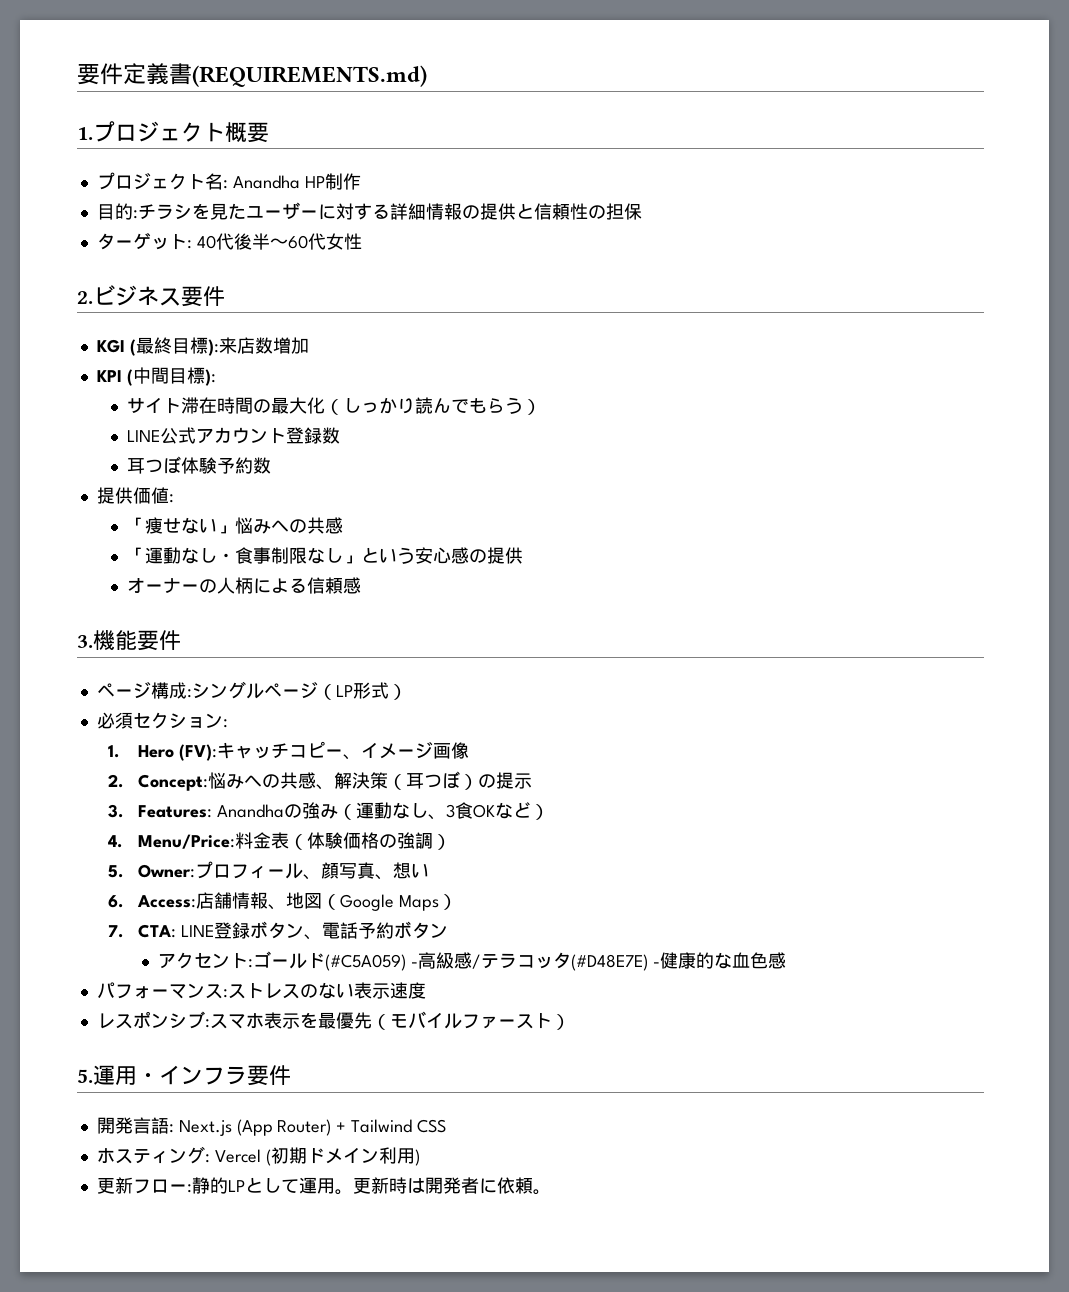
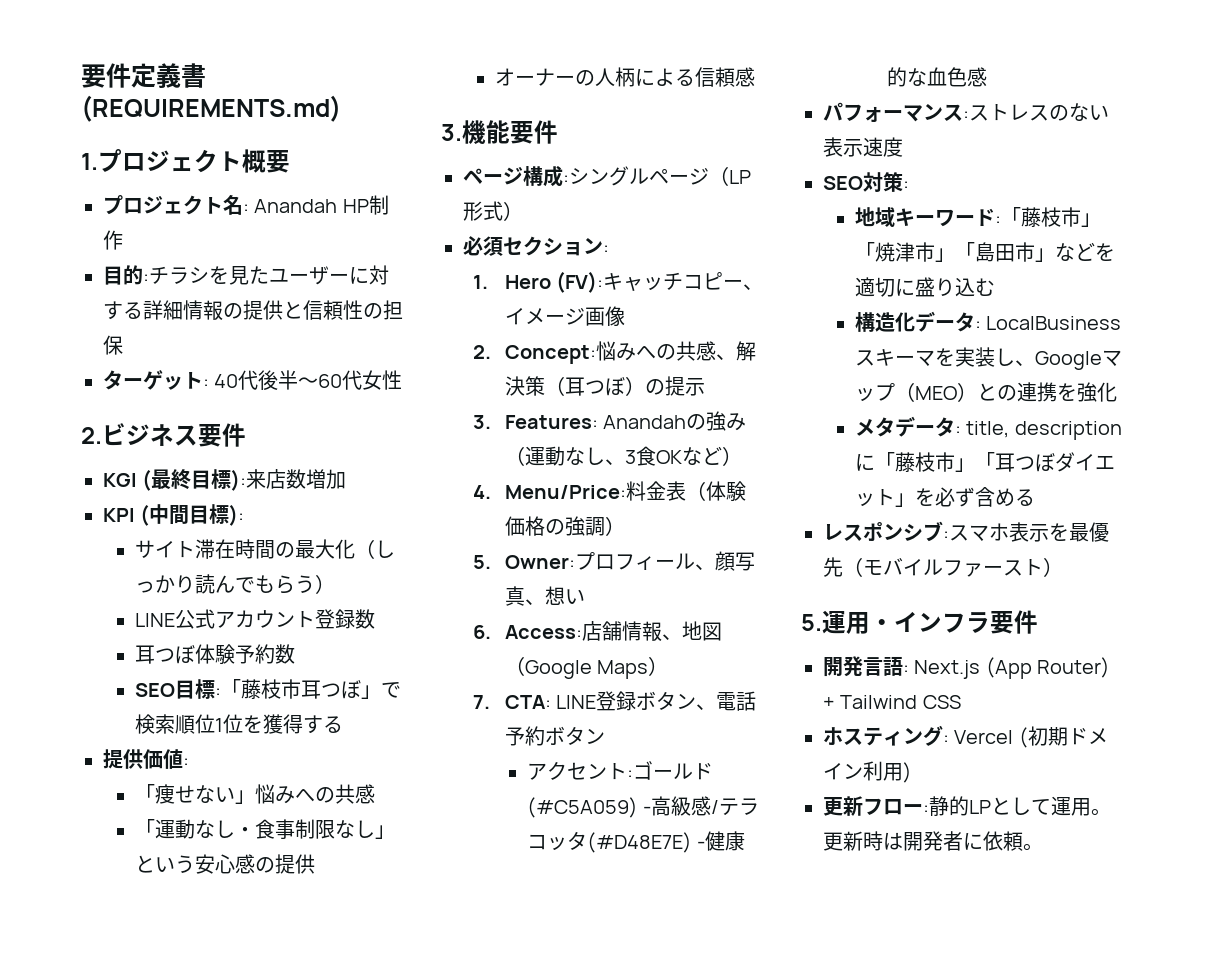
[232,175,300,189] Anandha -> [254,199,338,213] Anandah
(272, 465) none -> [134,679,401,699] [134,714,343,734] // SEO目標:「藤枝市耳つぼ」で検索順位1位を獲得する
[217,804,285,818] Anandha -> [603,415,687,429] Anandah
(426, 990) none -> [823,172,909,192] [854,207,1101,227] [854,242,1115,262] [854,277,995,297] [854,311,1122,332] [854,347,1122,370] [854,382,1117,402] [854,416,1122,440] [854,452,1115,472] [854,487,1035,507] // SEO対策: // 地域キーワード:「藤枝市」「焼津市」「島田市」などを適切に盛り込む // 構造化データ: LocalBusinessスキーマを実装し、Googleマップ（MEO）との連携を強化 // メタデータ: title, descriptionに「藤枝市」「耳つぼダイエット」を必ず含める

